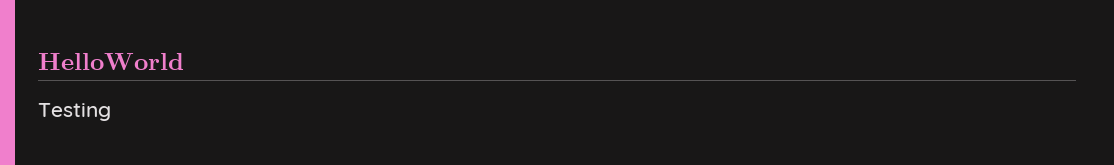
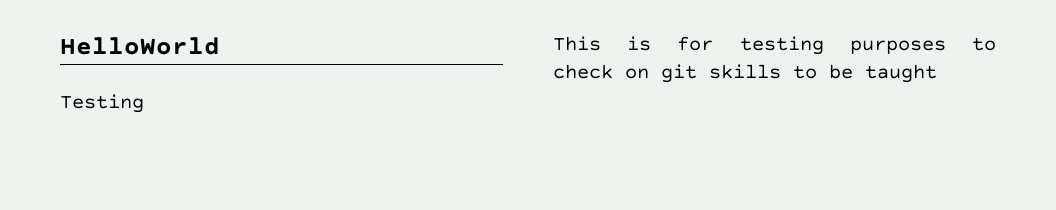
(111, 112) none -> [553,36,996,55] [553,64,937,83] // This is for testing purposes to check on git skills to be taught

